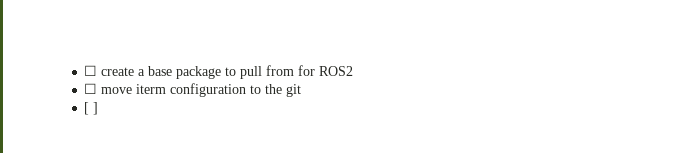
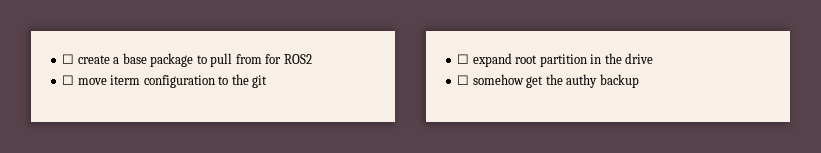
[84,102,99,115] [ ] -> [457,53,654,67] [457,74,639,88] ☐ expand root partition in the drive // ☐ somehow get the authy backup

